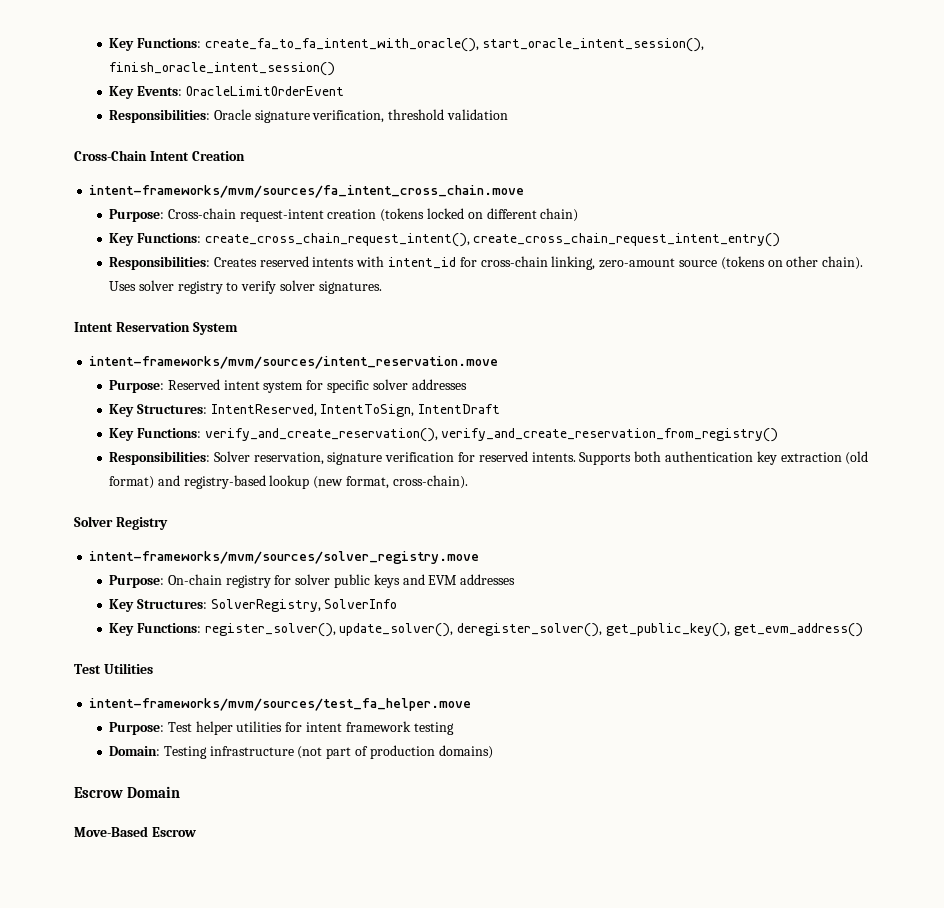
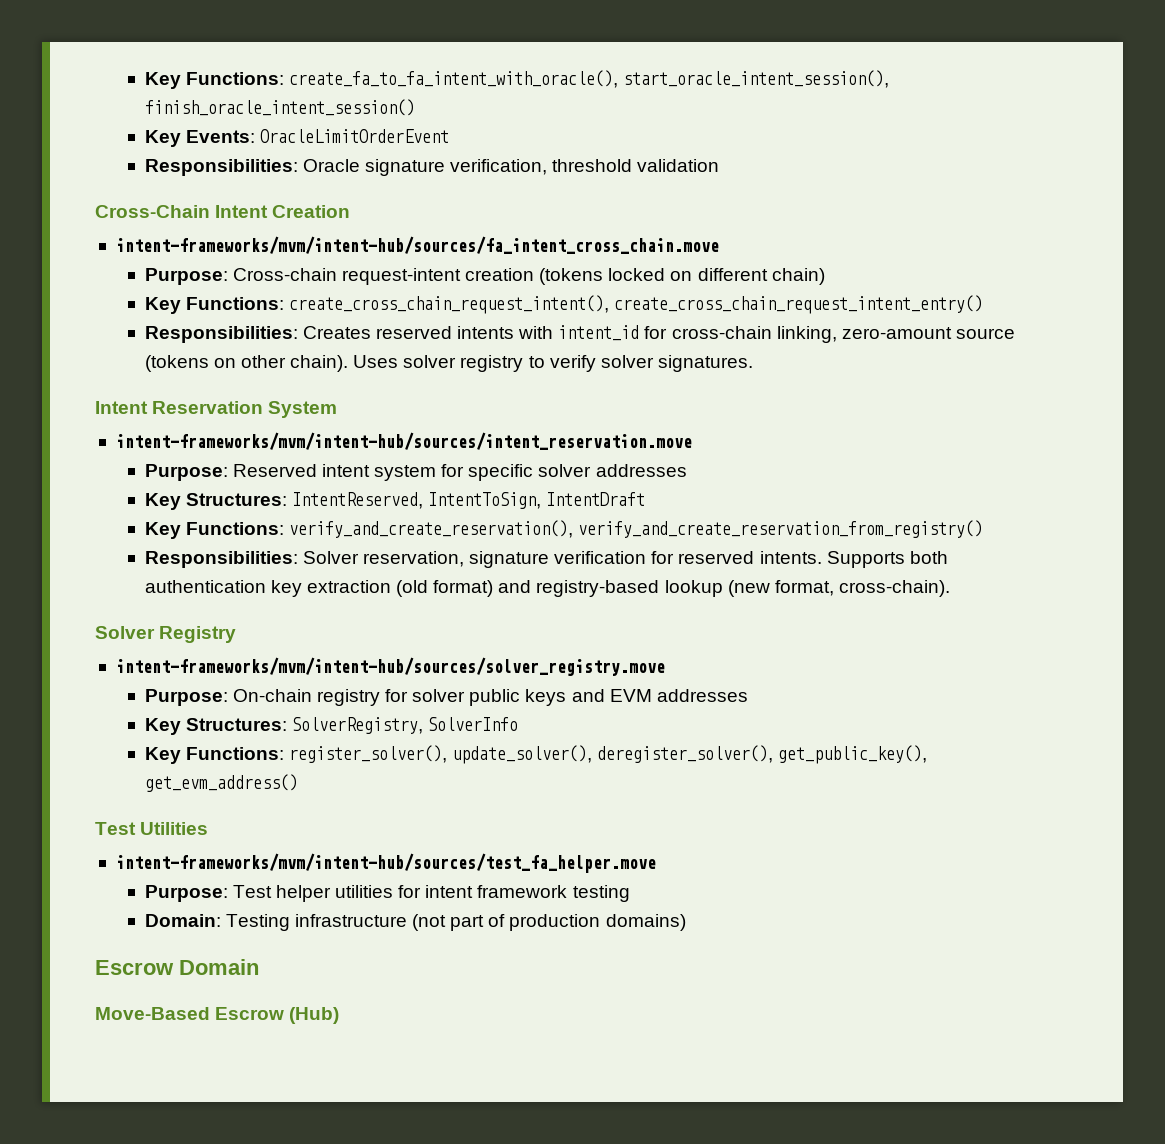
[89,185,525,198] intent-frameworks/mvm/sources/fa_intent_cross_chain.move -> [115,236,719,254] intent-frameworks/mvm/intent-hub/sources/fa_intent_cross_chain.move
[89,356,499,369] intent-frameworks/mvm/sources/intent_reservation.move -> [115,432,692,450] intent-frameworks/mvm/intent-hub/sources/intent_reservation.move
[89,551,480,564] intent-frameworks/mvm/sources/solver_registry.move -> [115,657,665,676] intent-frameworks/mvm/intent-hub/sources/solver_registry.move
[89,698,472,711] intent-frameworks/mvm/sources/test_fa_helper.move -> [115,853,656,873] intent-frameworks/mvm/intent-hub/sources/test_fa_helper.move
(196, 832) none -> [289,1007,340,1024] (Hub)

